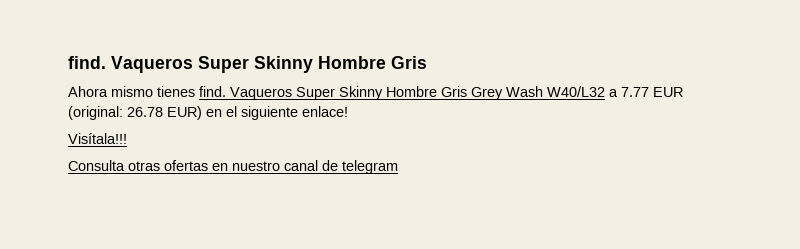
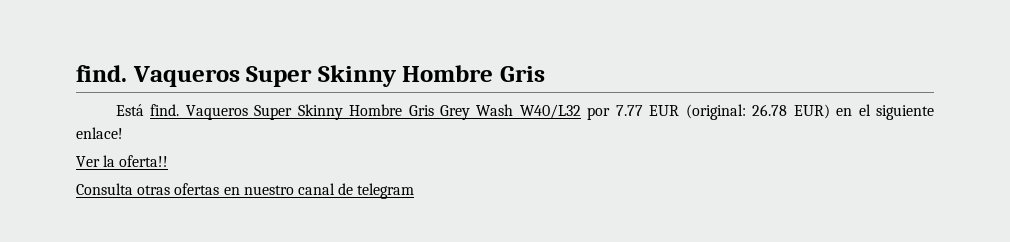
[68,86,195,97] Ahora mismo tienes -> [115,104,144,116] Está
[609,89,618,97] a -> [587,107,611,120] por
[68,133,127,144] Visítala!!! -> [76,155,169,167] Ver la oferta!!

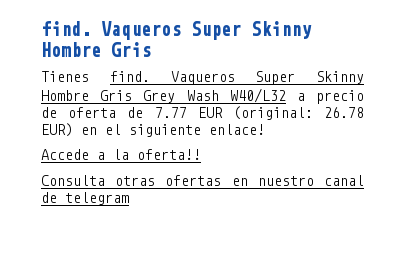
[115,104,144,116] Está -> [41,71,89,82] Tienes
[587,107,611,120] por -> [296,90,364,104] [41,107,144,118] a precio de oferta de
[76,156,100,167] Ver -> [41,149,105,160] Accede a

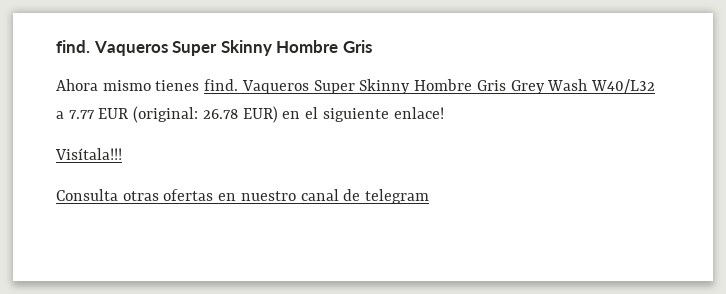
[41,71,89,82] Tienes -> [56,79,200,91] Ahora mismo tienes
[315,90,364,104] [41,107,144,118] precio de oferta de -> (64, 115) none
[41,149,201,160] Accede a la oferta!! -> [55,148,122,160] Visítala!!!

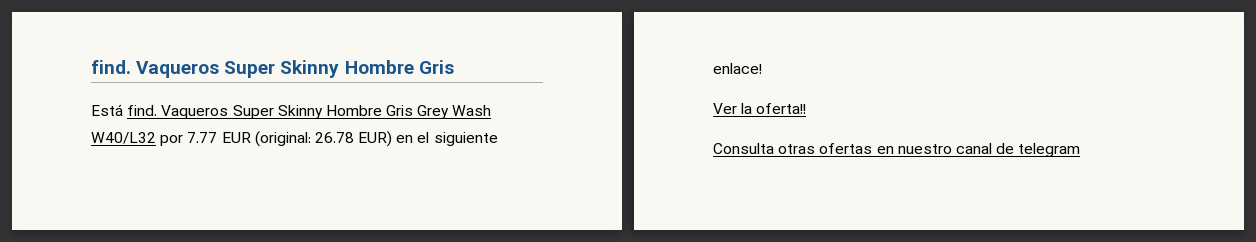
[56,79,200,91] Ahora mismo tienes -> [91,104,123,116] Está
[56,111,64,119] a -> [160,135,184,146] por
[55,148,122,160] Visítala!!! -> [713,103,807,114] Ver la oferta!!

